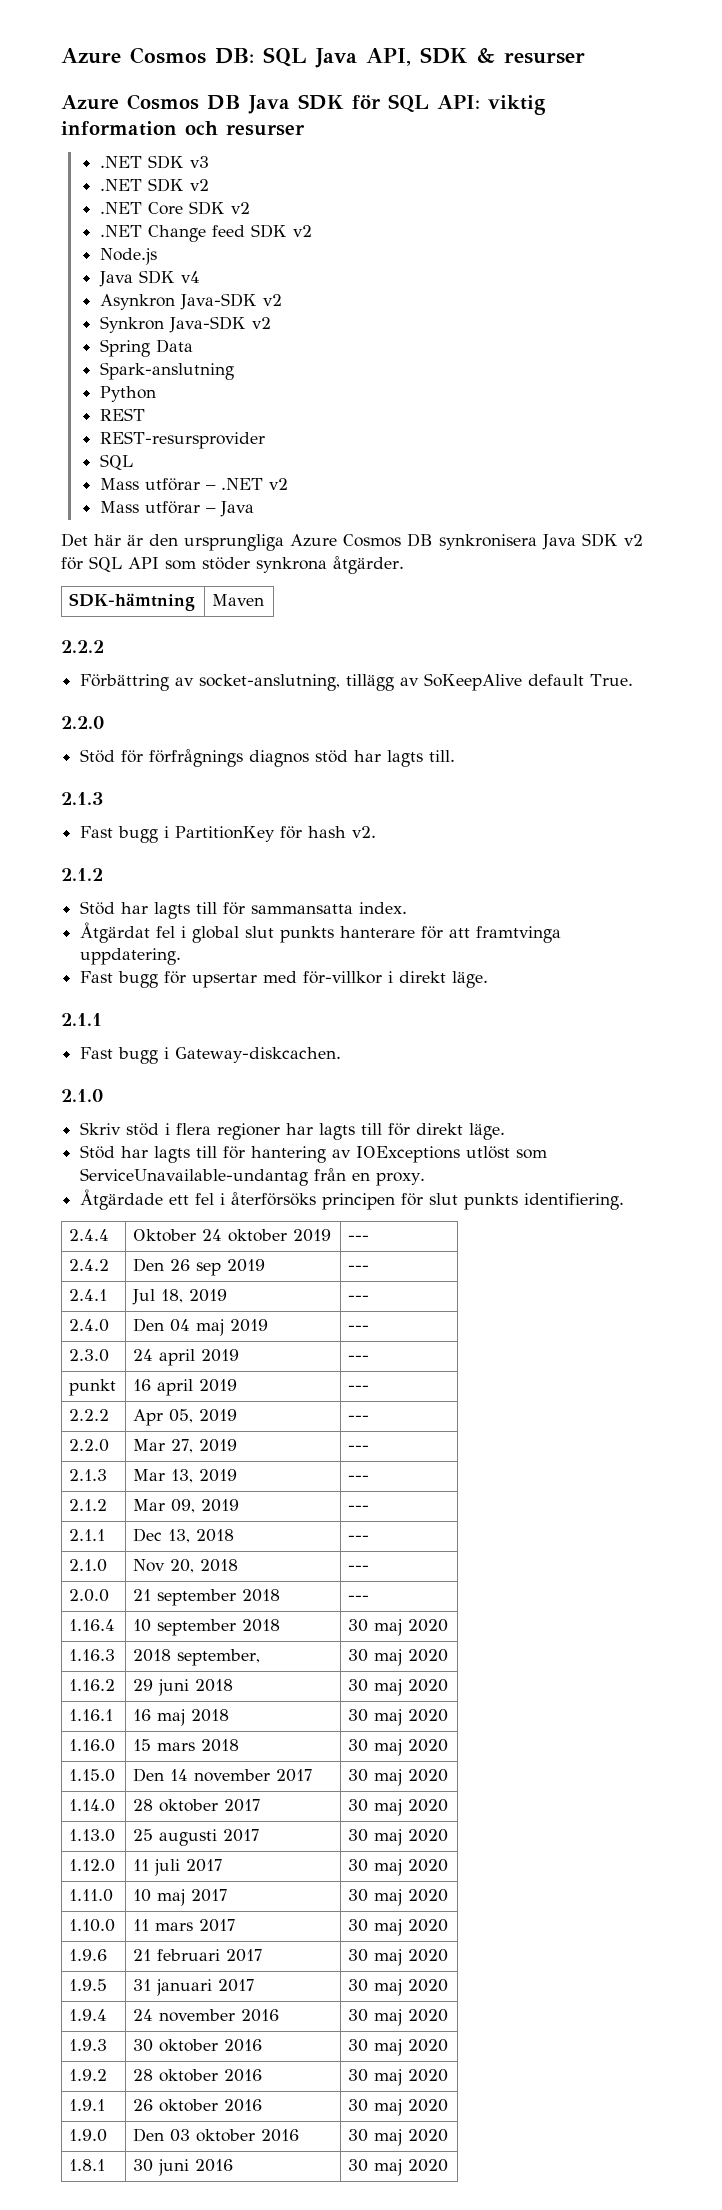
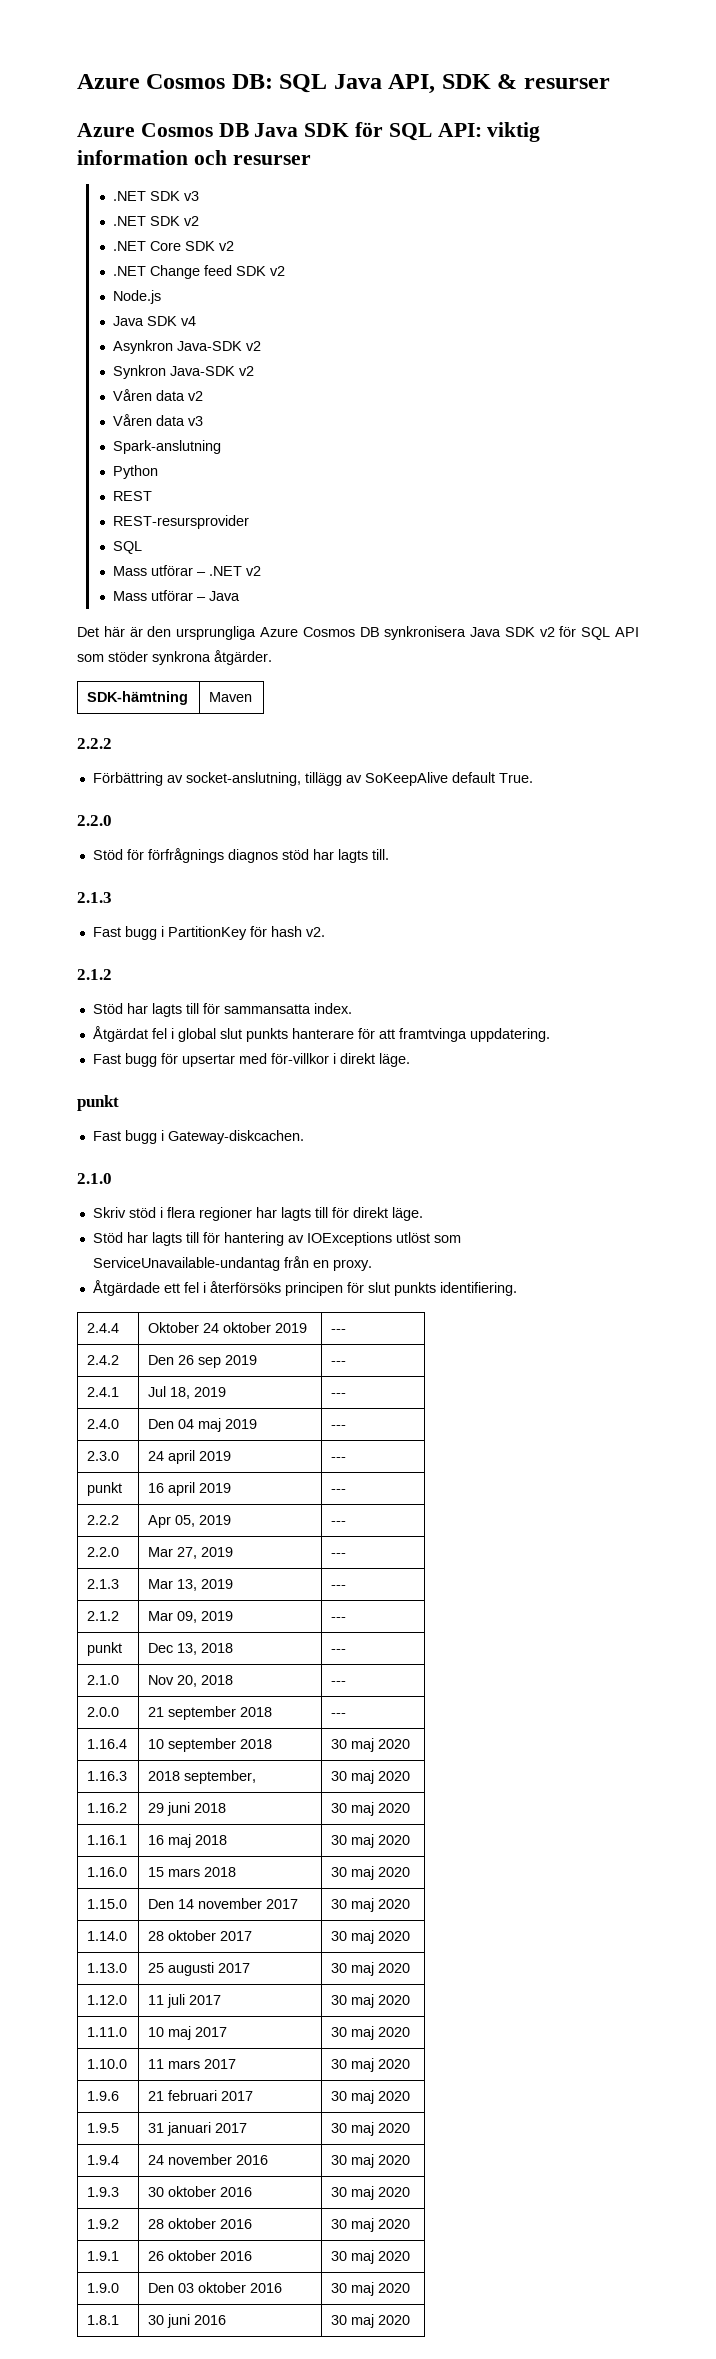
[99,339,193,357] Spring Data -> [112,389,203,401] [112,414,203,426] Våren data v2 // Våren data v3
[61,1013,102,1026] 2.1.1 -> [77,1095,119,1111] punkt
[69,1529,106,1541] 2.1.1 -> [87,1642,123,1656] punkt

